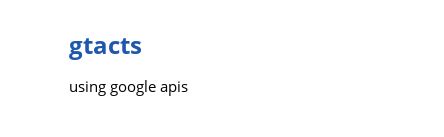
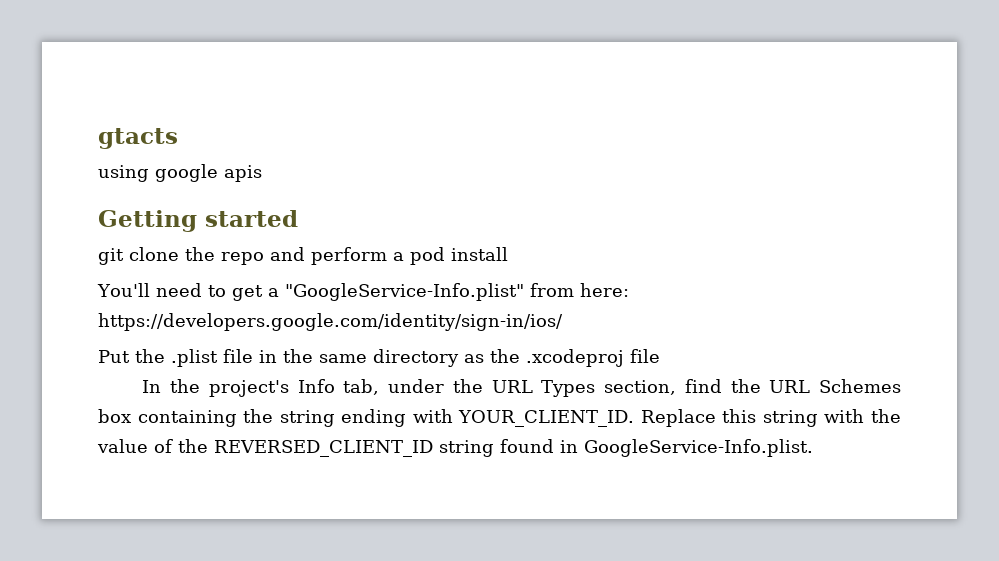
(189, 88) none -> [98,210,298,232] [98,247,508,265] [97,283,629,301] [98,313,563,331] [98,349,660,367] [142,379,901,397] [98,409,901,427] [97,439,813,457] // Getting started // git clone the repo and perform a pod install // You'll need to get a "GoogleService-Info.plist" from here: https://developers.google.com/identity/sign-in/ios/ // Put the .plist file in the same directory as the .xcodeproj file // In the project's Info tab, under the URL Types section, find the URL Schemes box containing the string ending with YOUR_CLIENT_ID. Replace this string with the value of the REVERSED_CLIENT_ID string found in GoogleService-Info.plist.

